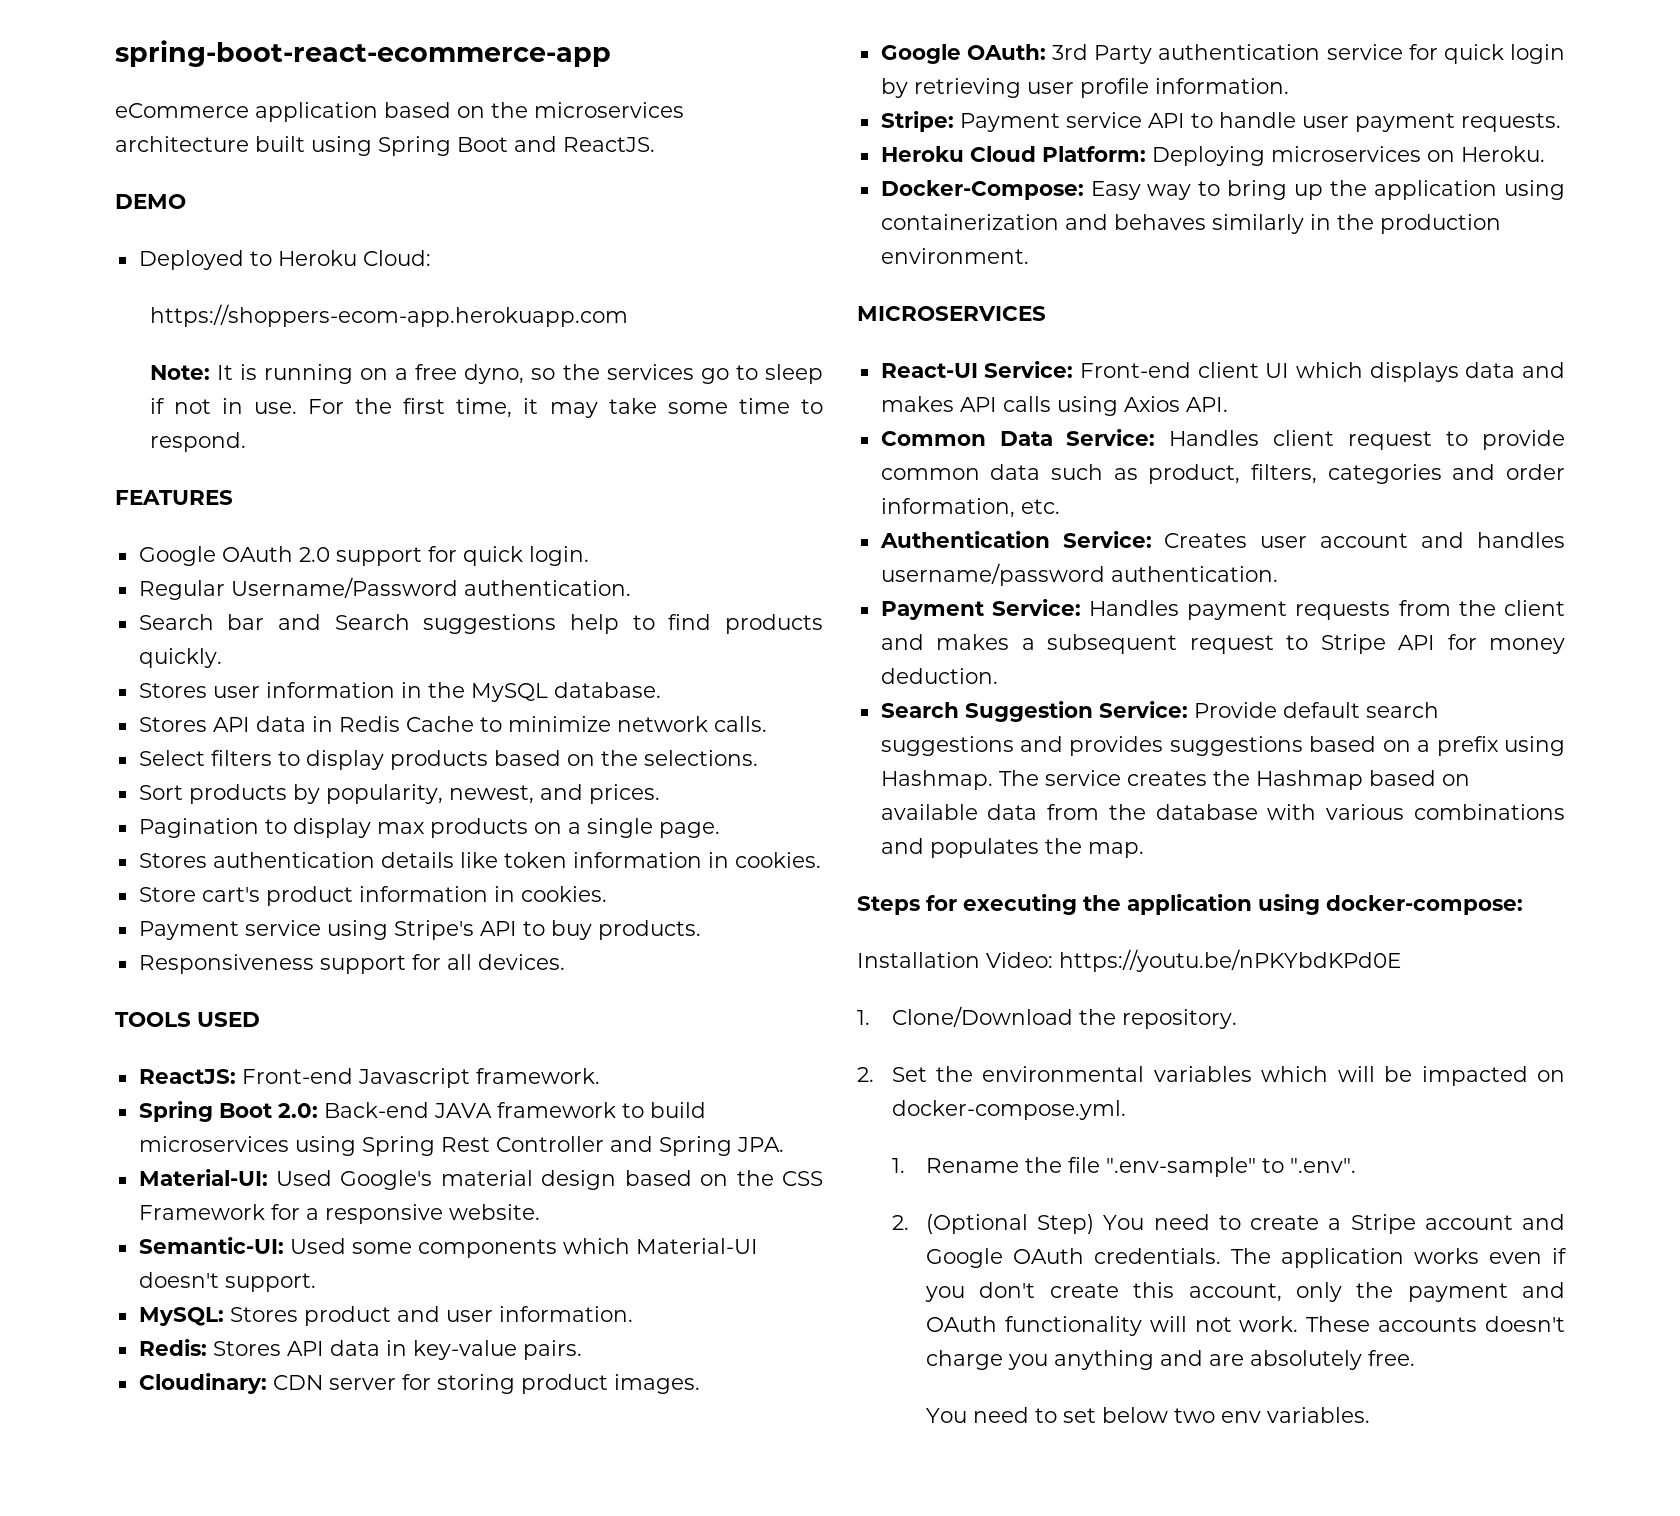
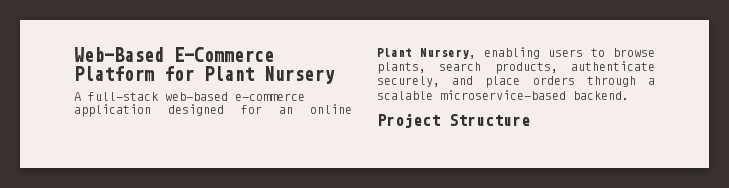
[115,40,611,67] [115,102,684,122] [115,136,655,156] [115,194,186,209] [138,250,431,270] [149,304,628,327] [149,364,824,384] [149,398,824,418] [149,432,246,452] [115,490,233,505] [138,546,589,566] [138,577,631,600] [138,614,824,634] [138,648,222,668] [138,682,661,702] [138,716,767,732] [138,750,758,770] [138,784,660,804] [138,818,720,838] [138,852,821,868] [138,886,607,906] [138,920,701,940] [138,954,565,974] [115,1012,260,1027] [138,1068,600,1088] [138,1101,706,1122] [138,1136,784,1156] [138,1169,824,1190] [138,1204,540,1224] [138,1237,758,1258] [138,1272,316,1292] [138,1306,633,1326] [138,1339,582,1360] [138,1373,700,1394] [880,44,1565,64] [880,78,1289,98] [880,111,1561,132] [880,146,1545,166] [880,180,1565,200] [880,214,1501,234] [880,248,1029,264] [857,306,1046,321] [880,361,1565,382] [880,396,1228,416] [880,429,1565,450] [880,464,1565,484] [880,498,1060,518] [879,531,1565,548] [880,563,1278,586] [880,599,1565,620] [880,634,1565,654] [880,668,998,684] [880,701,1439,722] [880,736,1566,756] [880,770,1470,790] [880,804,1565,820] [880,838,1144,858] [857,894,1523,915] [857,949,1401,972] [857,1006,1237,1029] [857,1066,1565,1086] [891,1100,1126,1120] [891,1157,1357,1177] [891,1214,1565,1234] [926,1248,1567,1268] [925,1282,1565,1302] [926,1316,1565,1336] [926,1350,1416,1370] [926,1407,1371,1423] spring-boot-react-ecommerce-app // eCommerce application based on the microservices architecture built using Spring Boot and ReactJS. // DEMO // Deployed to Heroku Cloud: // https://shoppers-ecom-app.herokuapp.com // Note: It is running on a free dyno, so the services go to sleep if not in use. For the first time, it may take some time to respond. // FEATURES // Google OAuth 2.0 support for quick login. // Regular Username/Password authentication. // Search bar and Search suggestions help to find products quickly. // Stores user information in the MySQL database. // Stores API data in Redis Cache to minimize network calls. // Select filters to display products based on the selections. // Sort products by popularity, newest, and prices. // Pagination to display max products on a single page. // Stores authentication details like token information in cookies. // Store cart's product information in cookies. // Payment service using Stripe's API to buy products. // Responsiveness support for all devices. // TOOLS USED // ReactJS: Front-end Javascript framework. // Spring Boot 2.0: Back-end JAVA framework to build microservices using Spring Rest Controller and Spring JPA. // Material-UI: Used Google's material design based on the CSS Framework for a responsive website. // Semantic-UI: Used some components which Material-UI doesn't support. // MySQL: Stores product and user information. // Redis: Stores API data in key-value pairs. // Cloudinary: CDN server for storing product images. // Google OAuth: 3rd Party authentication service for quick login by retrieving user profile information. // Stripe: Payment service API to handle user payment requests. // Heroku Cloud Platform: Deploying microservices on Heroku. // Docker-Compose: Easy way to bring up the application using containerization and behaves similarly in the production environment. // MICROSERVICES // React-UI Service: Front-end client UI which displays data and makes API calls using Axios API. // Common Data Service: Handles client request to provide common data such as product, filters, categories and order information, etc. // Authentication Service: Creates user account and handles username/password authentication. // Payment Service: Handles payment requests from the client and makes a subsequent request to Stripe API for money deduction. // Search Suggestion Service: Provide default search suggestions and provides suggestions based on a prefix using Hashmap. The service creates the Hashmap based on available data from the database with various combinations and populates the map. // Steps for executing the application using docker-compose: // Installation Video: https://youtu.be/nPKYbdKPd0E // 1. Clone/Download the repository. // 2. Set the environmental variables which will be impacted on docker-compose.yml. // 1. Rename the file ".env-sample" to ".env". // 2. (Optional Step) You need to create a Stripe account and Google OAuth credentials. The application works even if you don't create this account, only the payment and OAuth functionality will not work. These accounts doesn't charge you anything and are absolutely free. // You need to set below two env variables. -> [74,47,274,62] [74,66,335,84] [74,92,305,101] [74,104,352,117] [377,47,655,59] [377,61,655,74] [377,76,655,88] [377,90,629,100] [377,113,530,128] Web-Based E-Commerce Platform for Plant Nursery // A full-stack web-based e-commerce application designed for an online Plant Nursery, enabling users to browse plants, search products, authenticate securely, and place orders through a scalable microservice-based backend. // Project Structure

